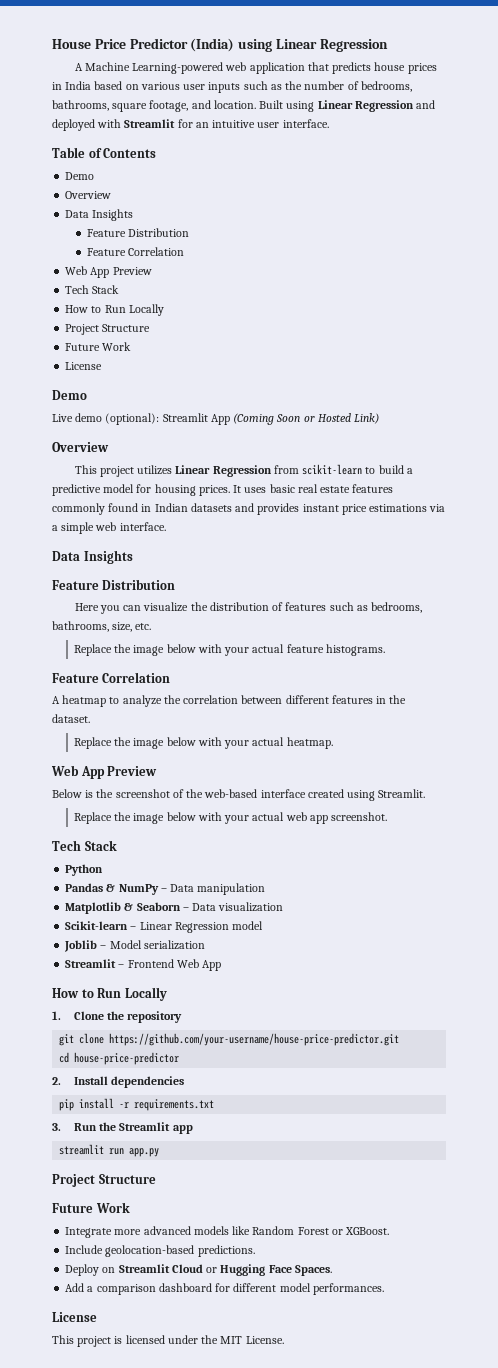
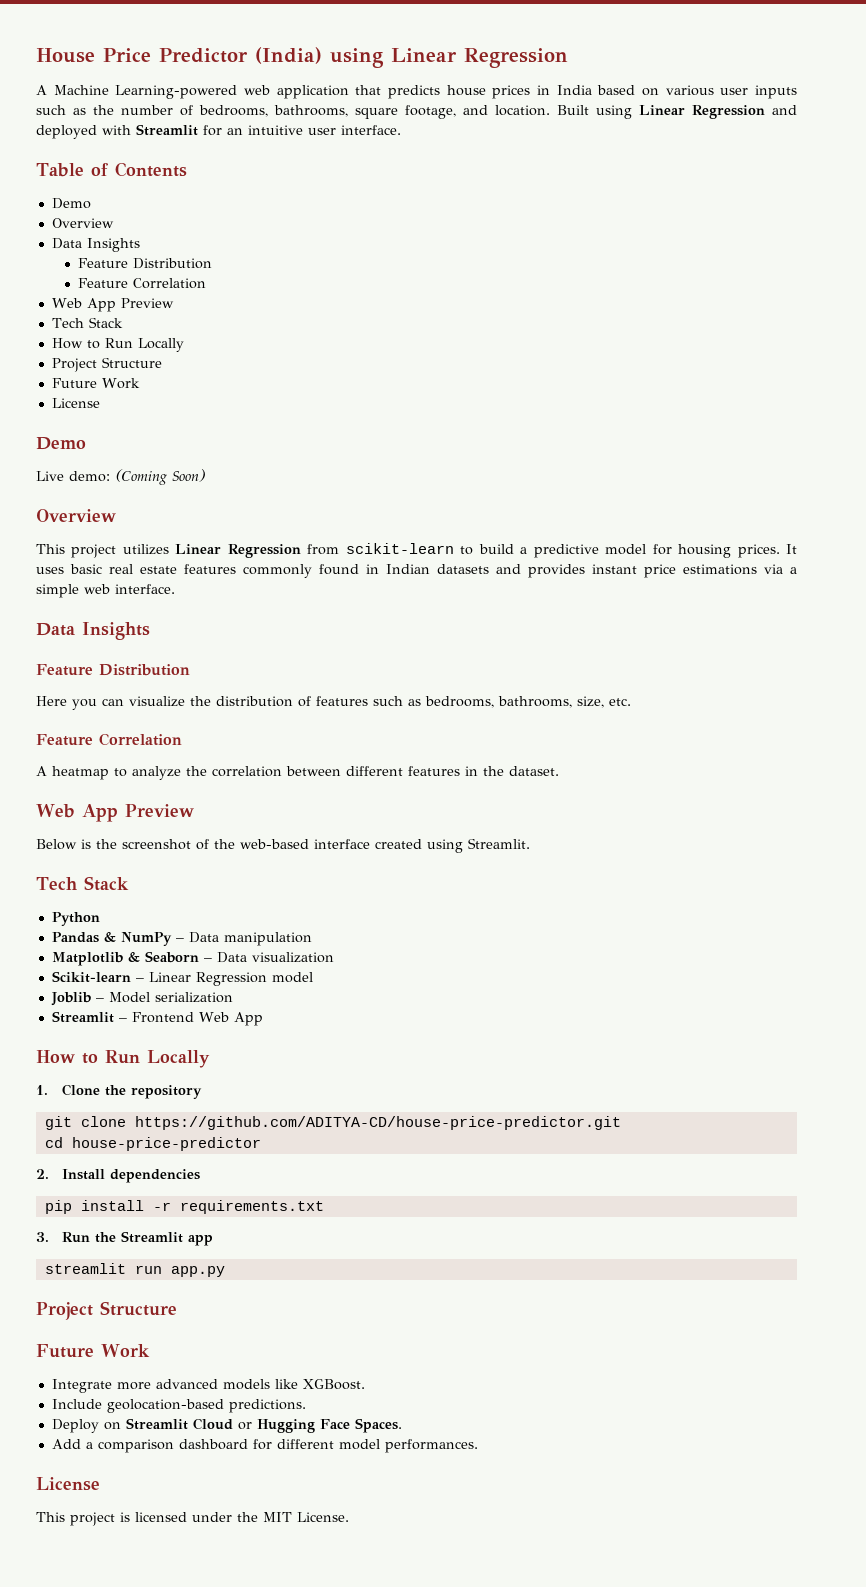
[75,413,380,425] demo (optional): Streamlit App (Coming Soon or Hosted Link) -> [69,469,205,485] demo: (Coming Soon)
[73,644,385,656] // Replace the image below with your actual feature histograms. -> (631, 702) none
[73,737,333,749] // Replace the image below with your actual heatmap. -> (559, 771) none
[73,812,388,824] // Replace the image below with your actual web app screenshot. -> (530, 843) none
[109,1033,400,1046] https://github.com/your-username/house-price-predictor.git -> [134,1116,621,1130] https://github.com/ADITYA-CD/house-price-predictor.git
[252,1226,343,1235] Random Forest or -> (298, 1384) none

